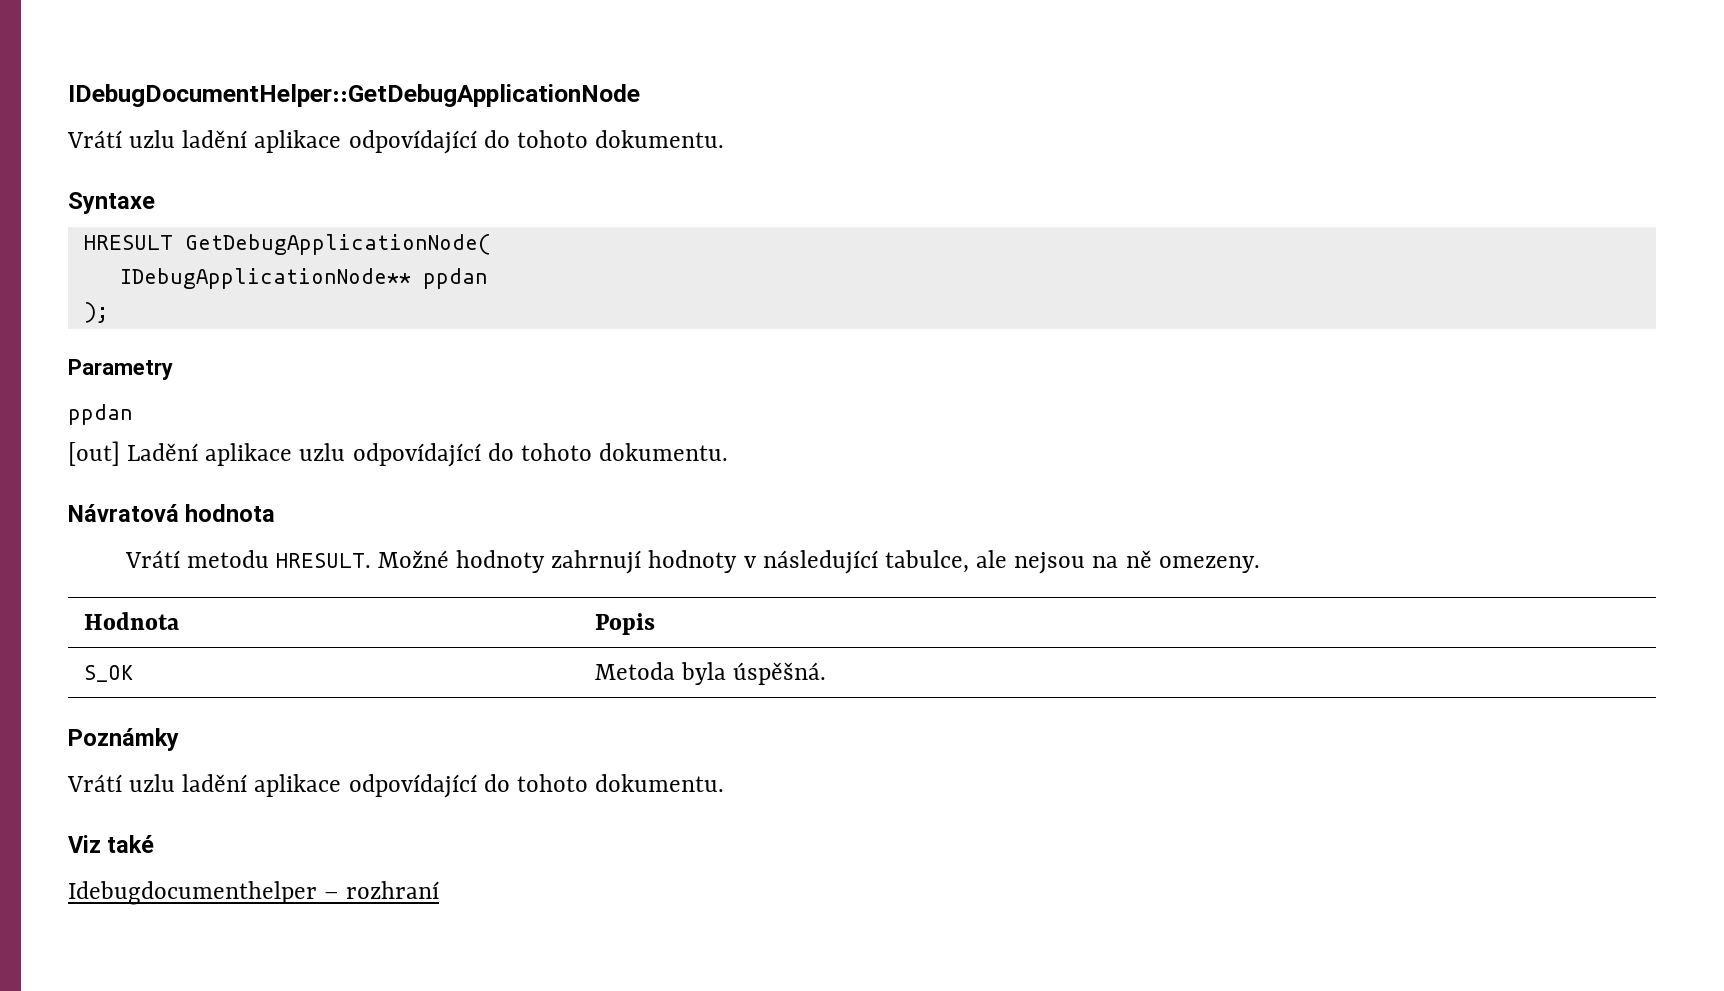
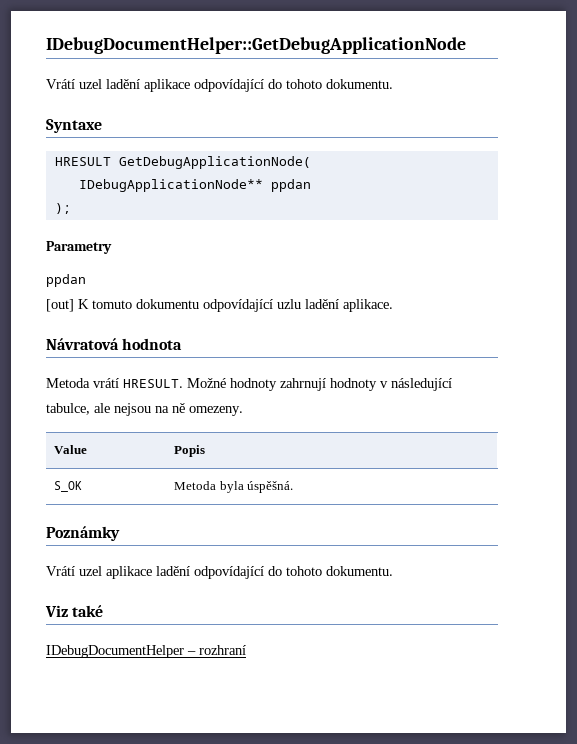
[129,130,176,148] uzlu -> [79,79,102,89] uzel
[127,443,729,467] Ladění aplikace uzlu odpovídající do tohoto dokumentu. -> [78,299,393,312] K tomuto dokumentu odpovídající uzlu ladění aplikace.
[124,550,269,568] Vrátí metodu -> [46,378,119,388] Metoda vrátí
[83,612,179,630] Hodnota -> [54,445,88,454] Value
[129,774,342,797] uzlu ladění aplikace -> [79,566,190,579] uzel aplikace ladění
[68,881,317,905] Idebugdocumenthelper -> [46,645,184,658] IDebugDocumentHelper

